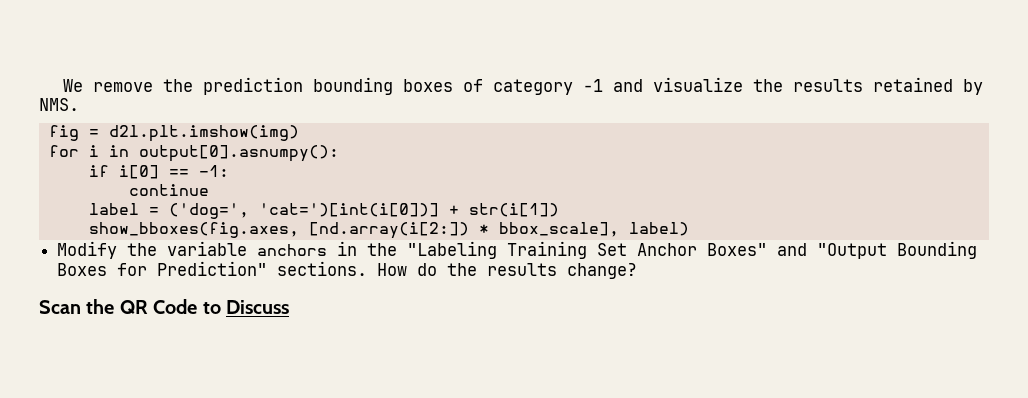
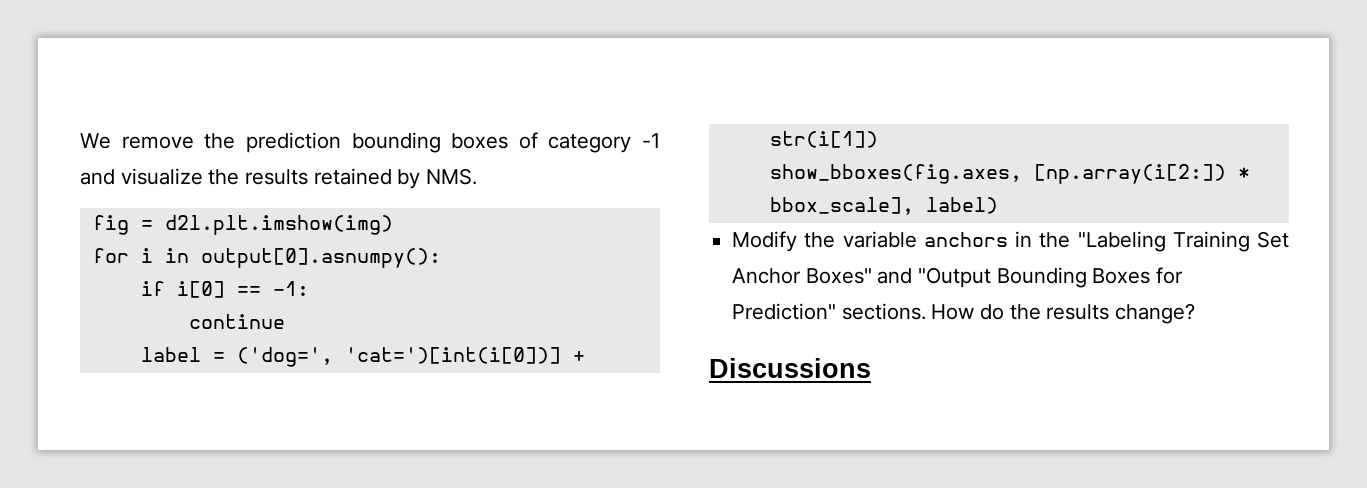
[308,222,469,239] [nd.array(i[2:]) -> [1033,164,1226,184] [np.array(i[2:])
[39,299,289,314] Scan the QR Code to Discuss -> [709,358,871,378] Discussions

